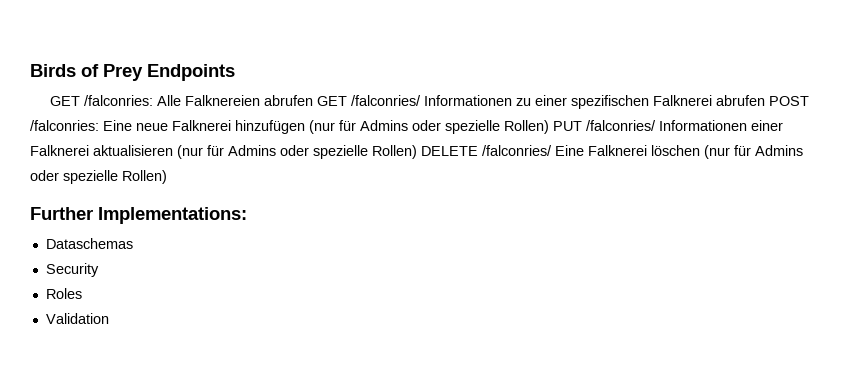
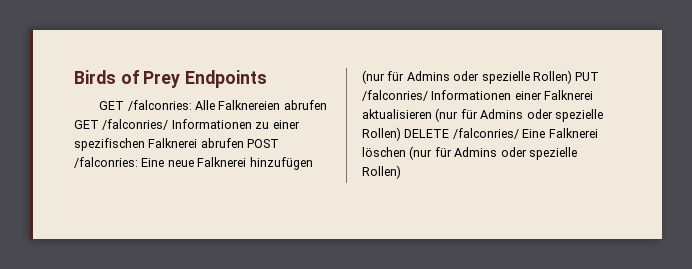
[30,207,247,224] [45,238,133,249] [45,263,99,277] [45,288,82,299] [45,313,109,324] // Further Implementations: // Dataschemas // Security // Roles // Validation -> (401, 172) none

